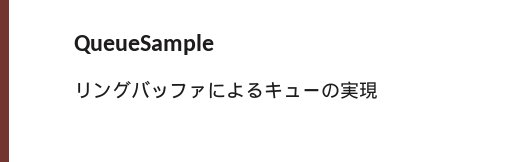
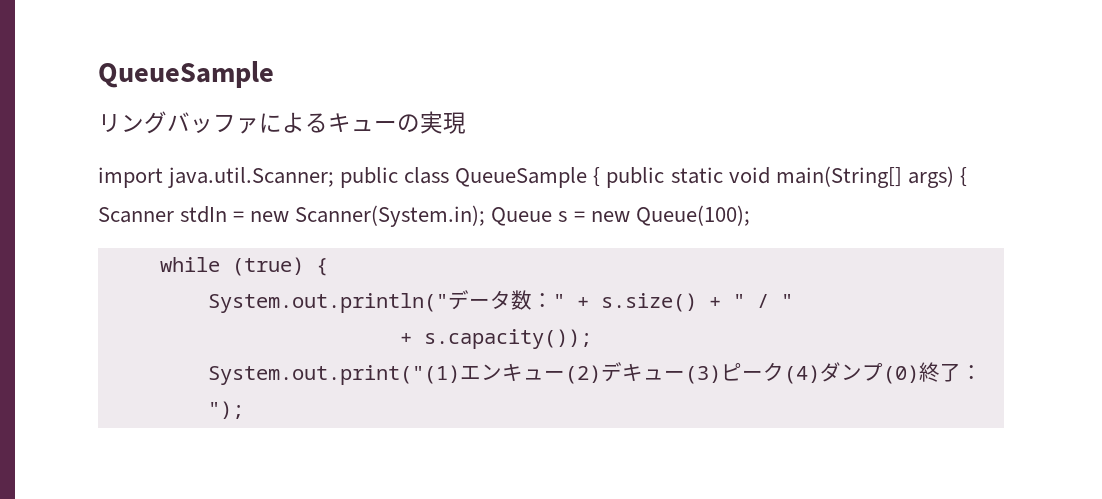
(378, 90) none -> [98,166,967,188] [98,205,750,227] [159,257,328,276] [207,290,793,313] [399,329,592,349] [207,362,982,385] [207,401,244,419] // import java.util.Scanner; public class QueueSample { public static void main(String[] args) { Scanner stdIn = new Scanner(System.in); Queue s = new Queue(100); // while (true) { // System.out.println("データ数：" + s.size() + " / " // + s.capacity()); // System.out.print("(1)エンキュー(2)デキュー(3)ピーク(4)ダンプ(0)終了：");

